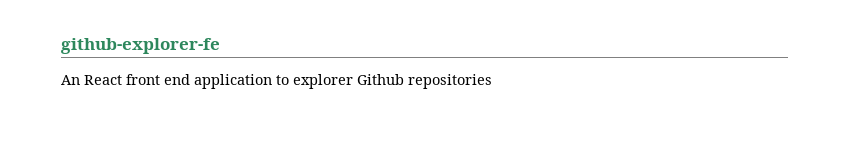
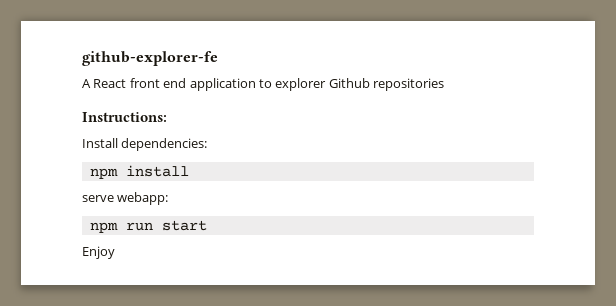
[61,75,80,85] An -> [82,79,91,88] A
(492, 81) none -> [82,112,167,122] [82,138,208,151] [89,165,189,179] [82,192,169,205] [89,220,207,233] [82,246,115,259] // Instructions: // Install dependencies: // npm install // serve webapp: // npm run start // Enjoy

